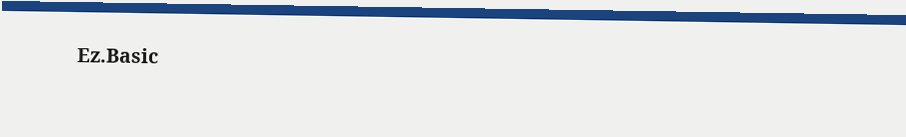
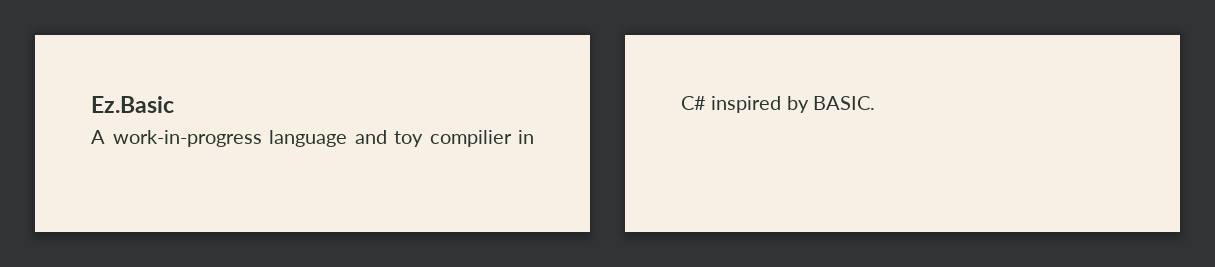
(159, 55) none -> [91,130,534,147] [681,96,875,113] // A work-in-progress language and toy compilier in C# inspired by BASIC.

